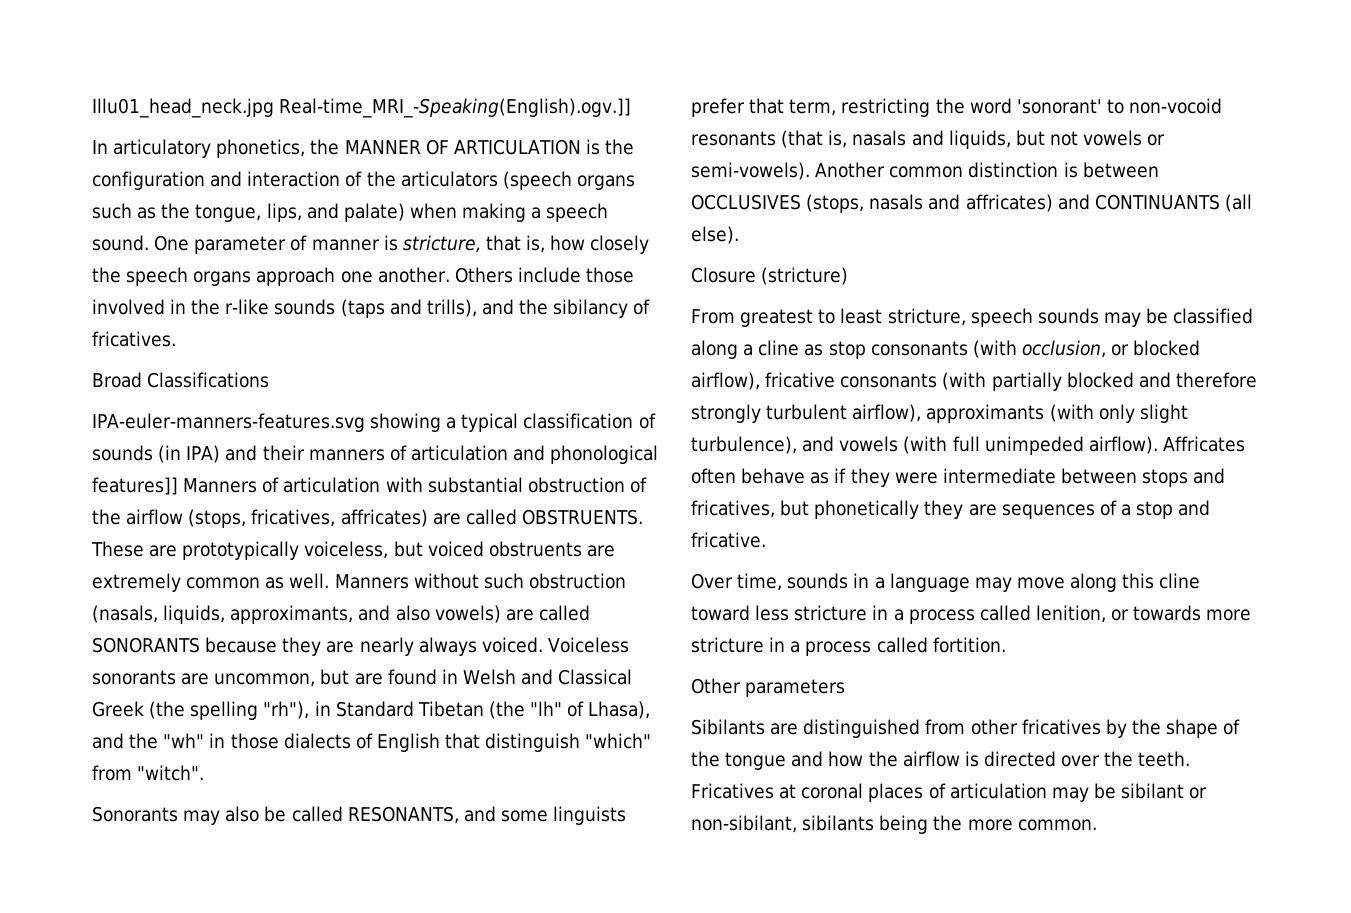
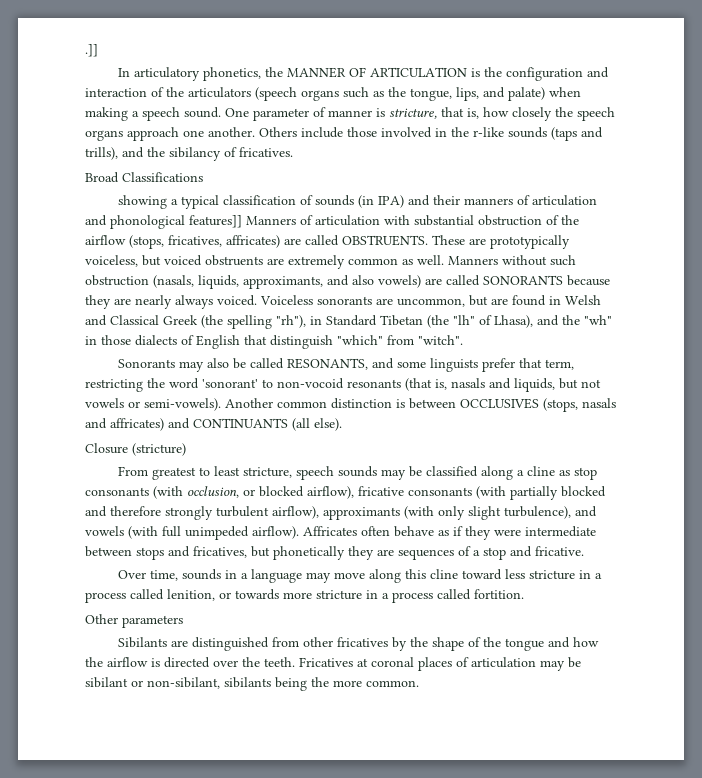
[92,98,632,118] Illu01_head_neck.jpg Real-time_MRI_-Speaking(English).ogv.]] -> [85,44,98,57] .]]
[92,413,365,432] IPA-euler-manners-features.svg -> (203, 177) none

